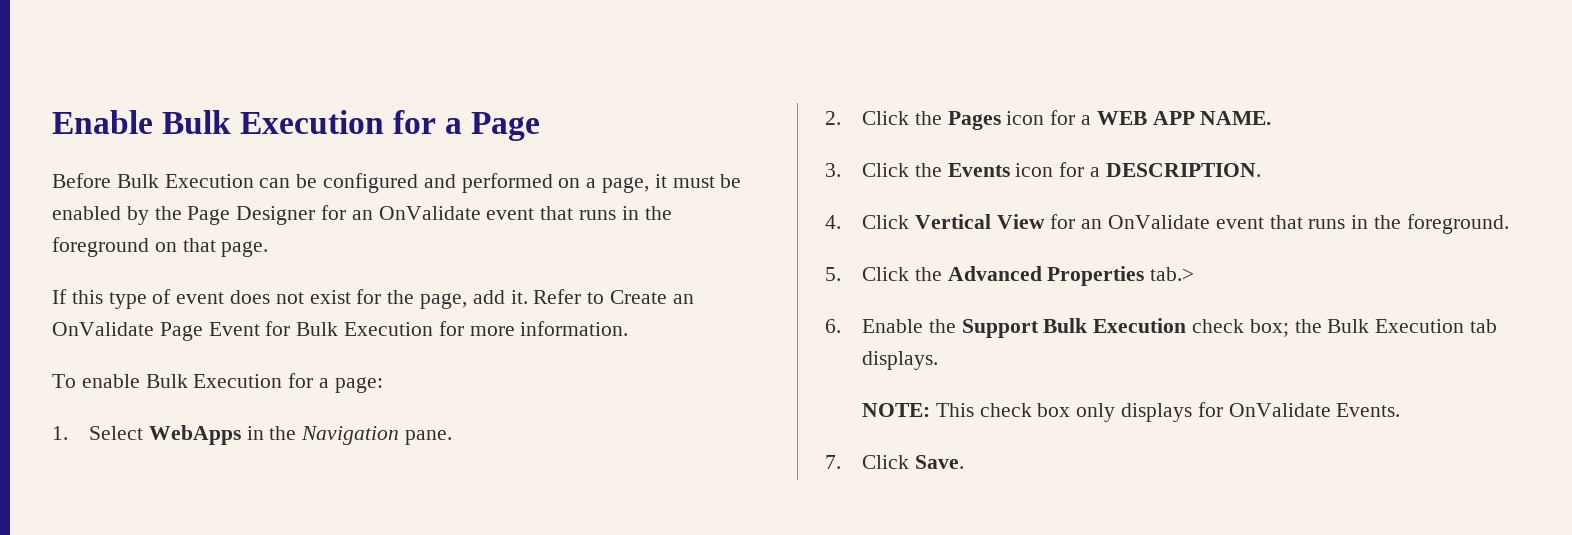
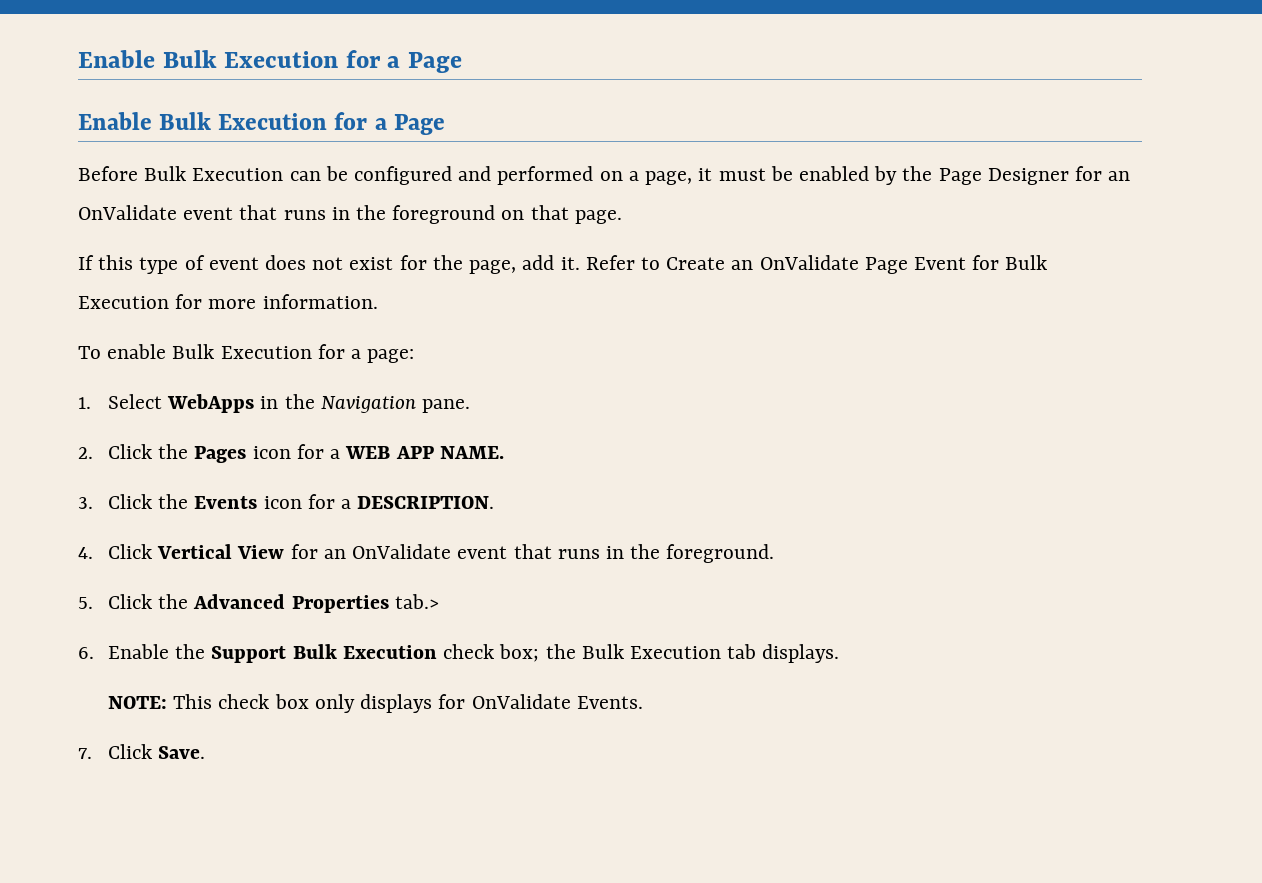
[52,110,541,141] Enable Bulk Execution for a Page -> [78,50,462,73] [78,112,445,135] Enable Bulk Execution for a Page // Enable Bulk Execution for a Page

